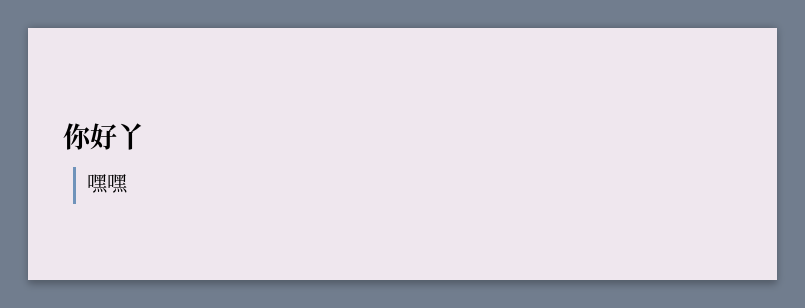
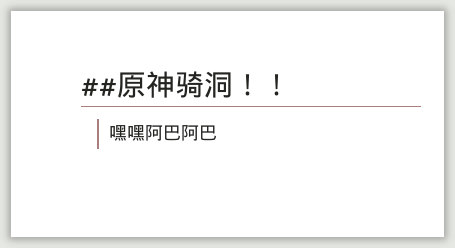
[63,123,144,150] 你好丫 -> [81,71,291,98] ##原神骑洞！！
(128, 184) none -> [145,125,218,141] 阿巴阿巴

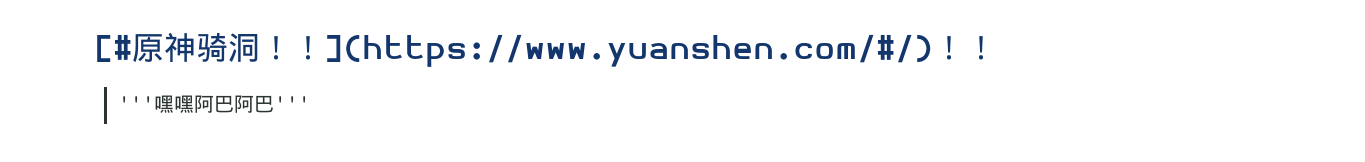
[81,78,117,96] ## -> [94,34,132,62] [#
(291, 85) // -> [324,34,997,67] [117,96,154,111] ](https://www.yuanshen.com/#/)！！ // '''
(218, 133) none -> [273,96,310,111] '''

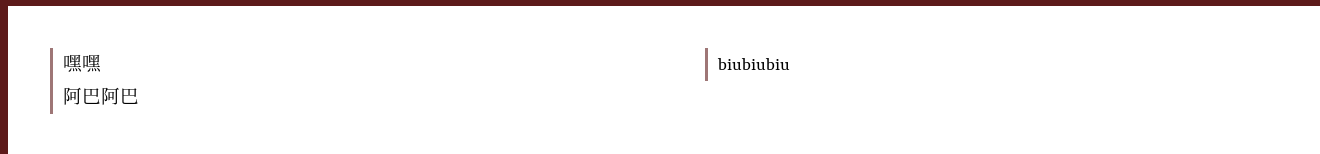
[94,32,997,67] [117,96,154,111] [#原神骑洞！！](https://www.yuanshen.com/#/)！！ // ''' -> (63, 63) none
(194, 104) none -> (103, 63) //
[273,96,310,111] ''' -> [717,58,791,70] // biubiubiu

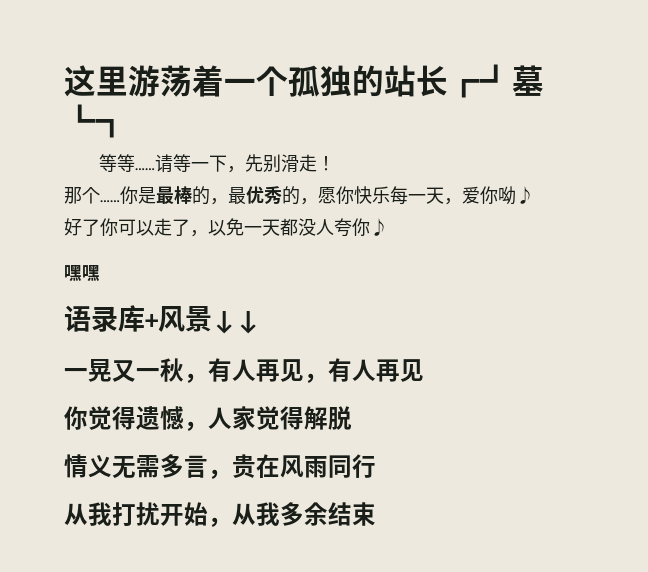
[63,54,103,73] [63,87,140,105] [717,58,791,70] 嘿嘿 // 阿巴阿巴 // biubiubiu -> [64,64,544,98] [64,104,128,138] [99,154,336,173] [64,186,534,205] [64,218,388,237] [64,265,100,282] [64,305,260,334] [64,358,424,383] [64,406,352,431] [64,454,376,479] [64,502,376,527] 这里游荡着一个孤独的站长┏┛墓┗┓ // 等等……请等一下，先别滑走！ // 那个……你是最棒的，最优秀的，愿你快乐每一天，爱你呦♪ // 好了你可以走了，以免一天都没人夸你♪ // 嘿嘿 // 语录库+风景↓↓ // 一晃又一秋，有人再见，有人再见 // 你觉得遗憾，人家觉得解脱 // 情义无需多言，贵在风雨同行 // 从我打扰开始，从我多余结束

